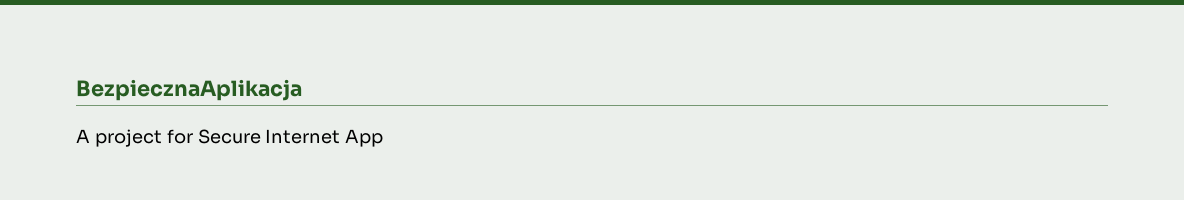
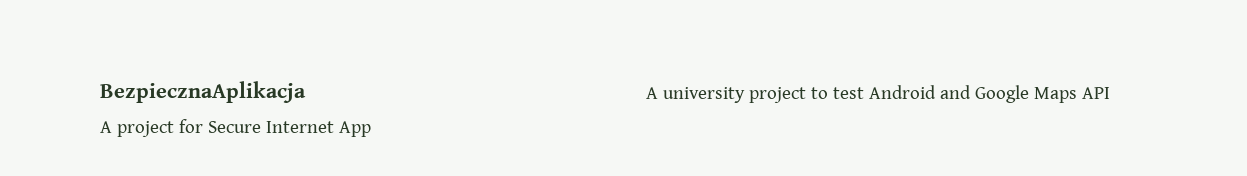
(384, 138) none -> [646,85,1110,103] // A university project to test Android and Google Maps API

